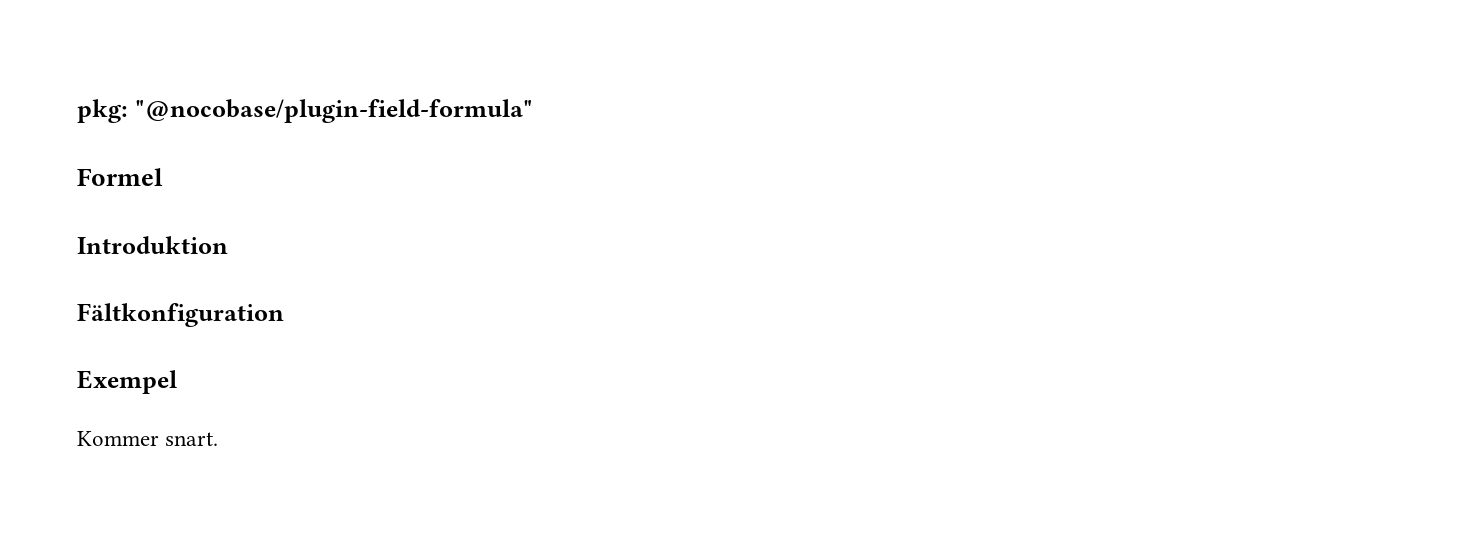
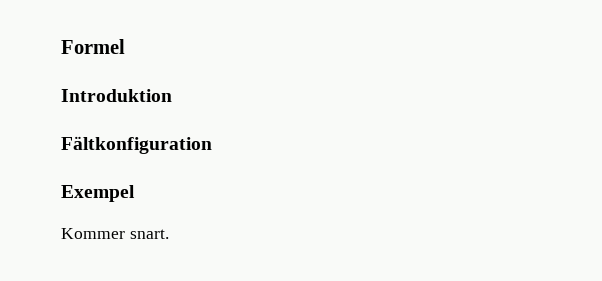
[77,99,533,123] pkg: "@nocobase/plugin-field-formula" // -> (61, 46) none

